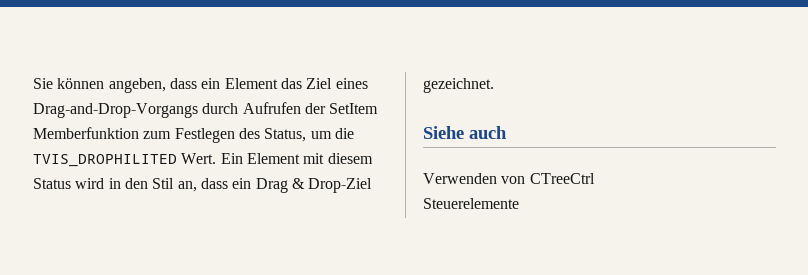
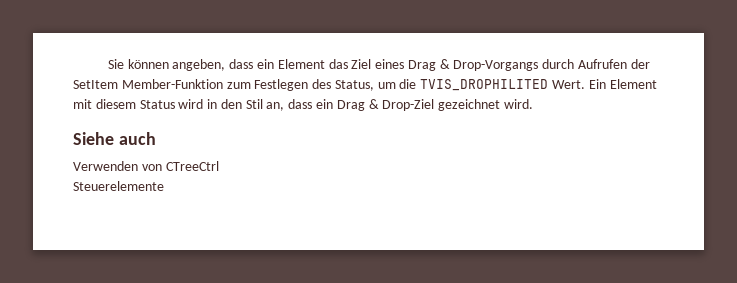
[33,103,198,118] Drag-and-Drop-Vorgangs -> [407,59,539,71] Drag & Drop-Vorgangs
[33,127,139,139] Memberfunktion -> [121,79,223,89] Member-Funktion
[423,78,494,93] gezeichnet. -> [438,99,533,111] gezeichnet wird.

